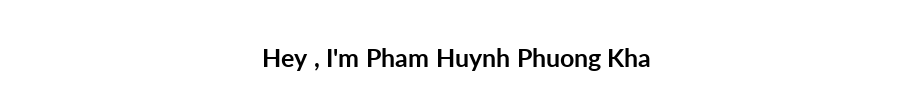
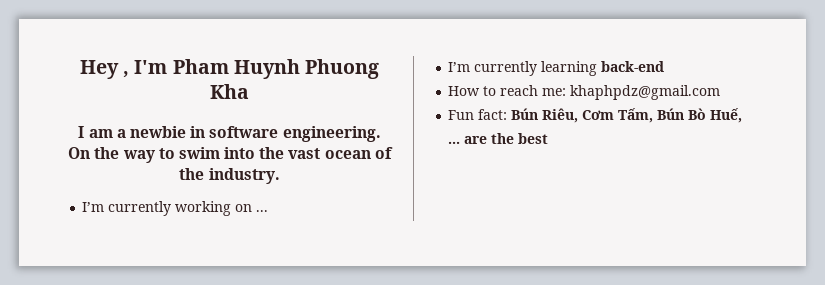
(652, 57) none -> [78,126,381,142] [68,147,393,163] [179,168,280,184] [82,201,269,216] [448,61,665,76] [448,85,721,100] [448,108,743,123] [448,133,549,144] // I am a newbie in software engineering. On the way to swim into the vast ocean of the industry. // I’m currently working on ... // I’m currently learning back-end // How to reach me: khaphpdz@gmail.com // Fun fact: Bún Riêu, Cơm Tấm, Bún Bò Huế, ... are the best

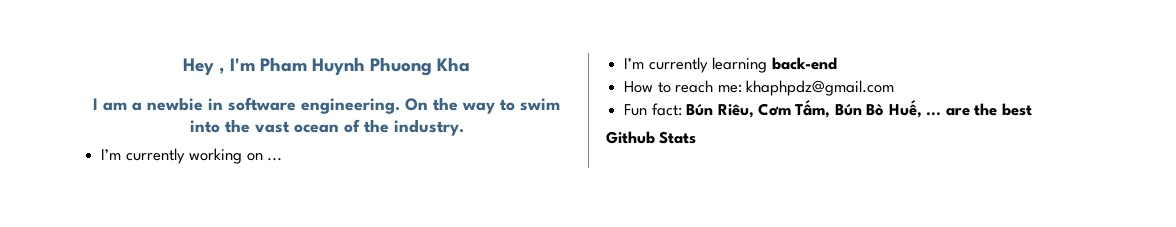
(549, 138) none -> [606,131,697,144] // Github Stats

